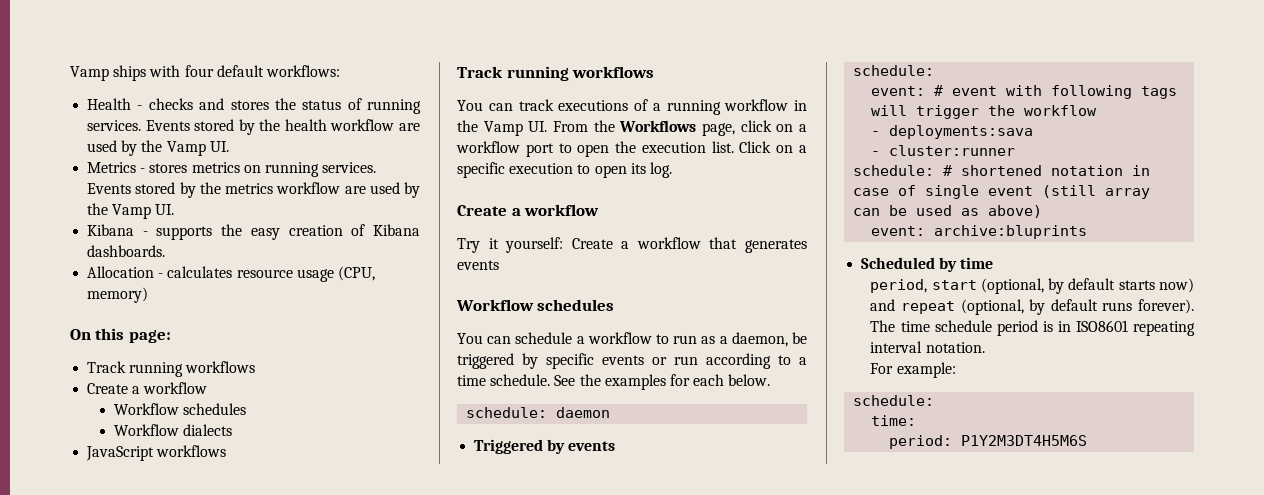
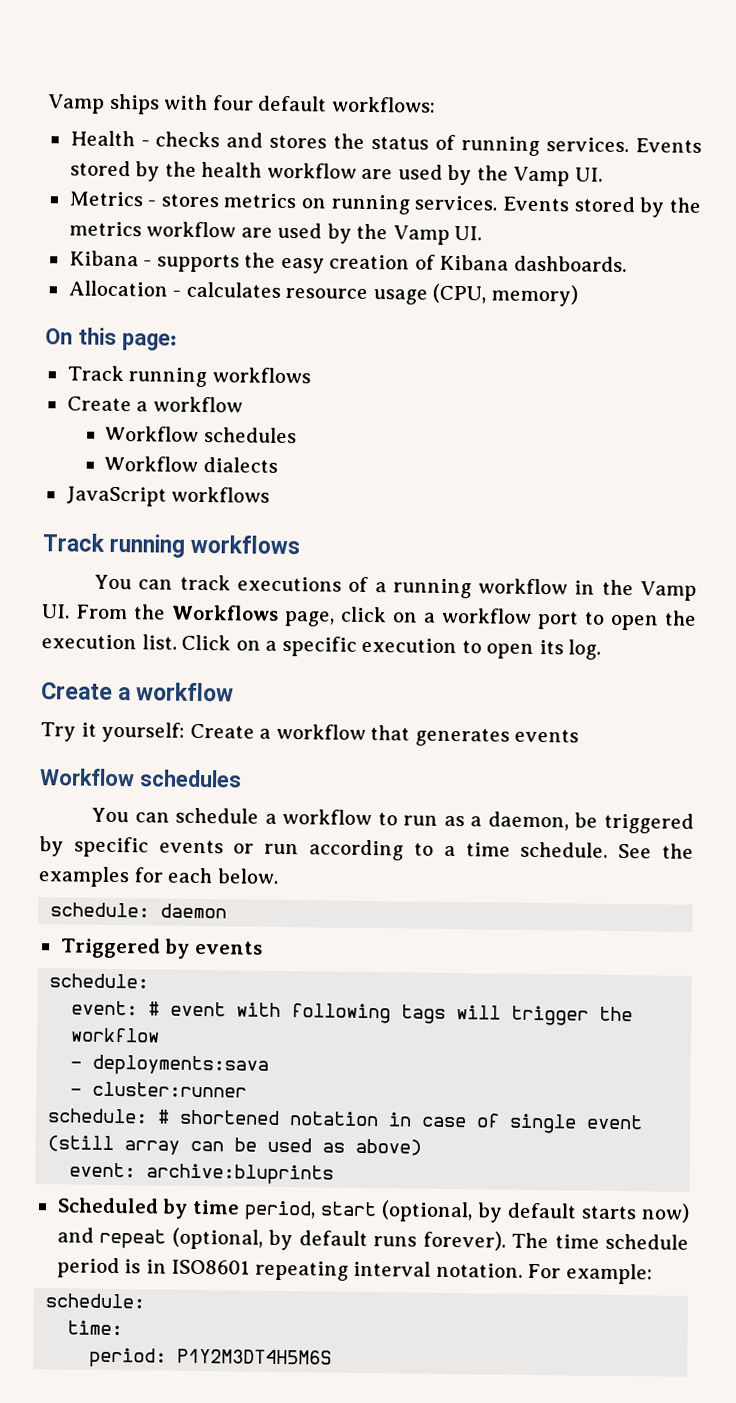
(994, 263) // -> (241, 1207) none
(985, 347) // -> (523, 1270) none

